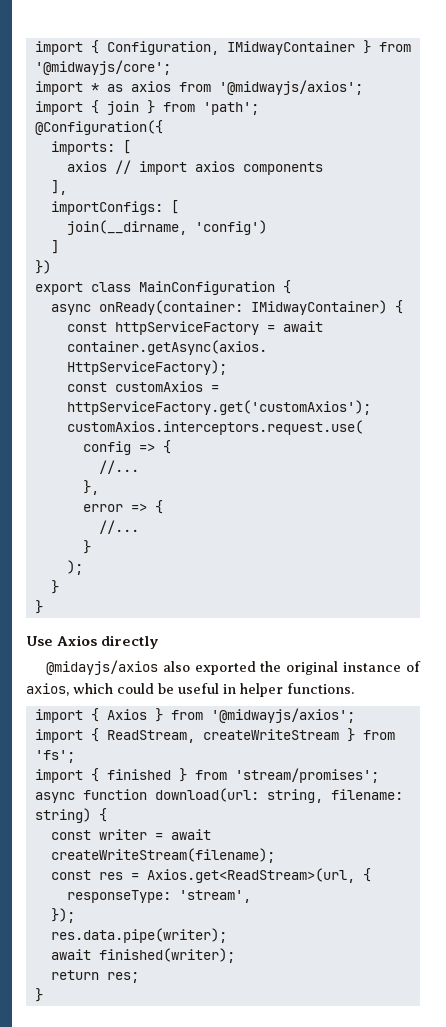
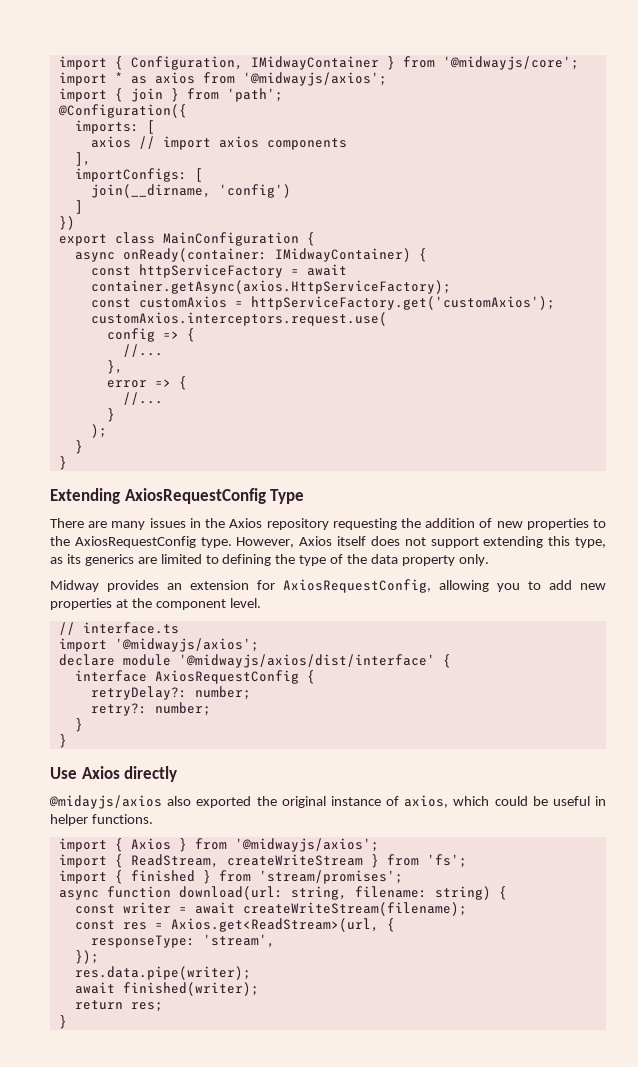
(43, 607) none -> [50,488,305,504] [50,518,606,530] [50,536,606,548] [50,554,489,566] [50,579,606,593] [50,598,261,610] [58,622,179,635] [58,638,259,652] [58,654,451,668] [74,670,315,684] [90,686,251,700] [90,702,211,716] [74,718,83,732] [58,734,67,748] // Extending AxiosRequestConfig Type // There are many issues in the Axios repository requesting the addition of new properties to the AxiosRequestConfig type. However, Axios itself does not support extending this type, as its generics are limited to defining the type of the data property only. // Midway provides an extension for AxiosRequestConfig, allowing you to add new properties at the component level. // // interface.ts // import '@midwayjs/axios'; // declare module '@midwayjs/axios/dist/interface' { // interface AxiosRequestConfig { // retryDelay?: number; // retry?: number; // } // }

